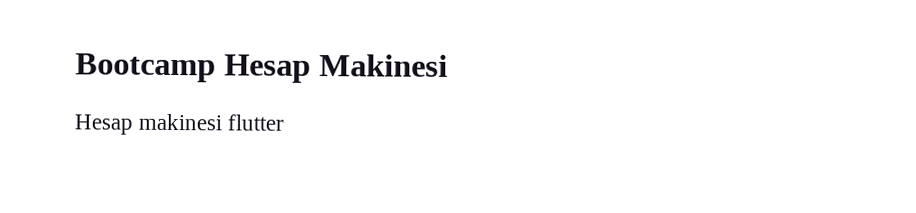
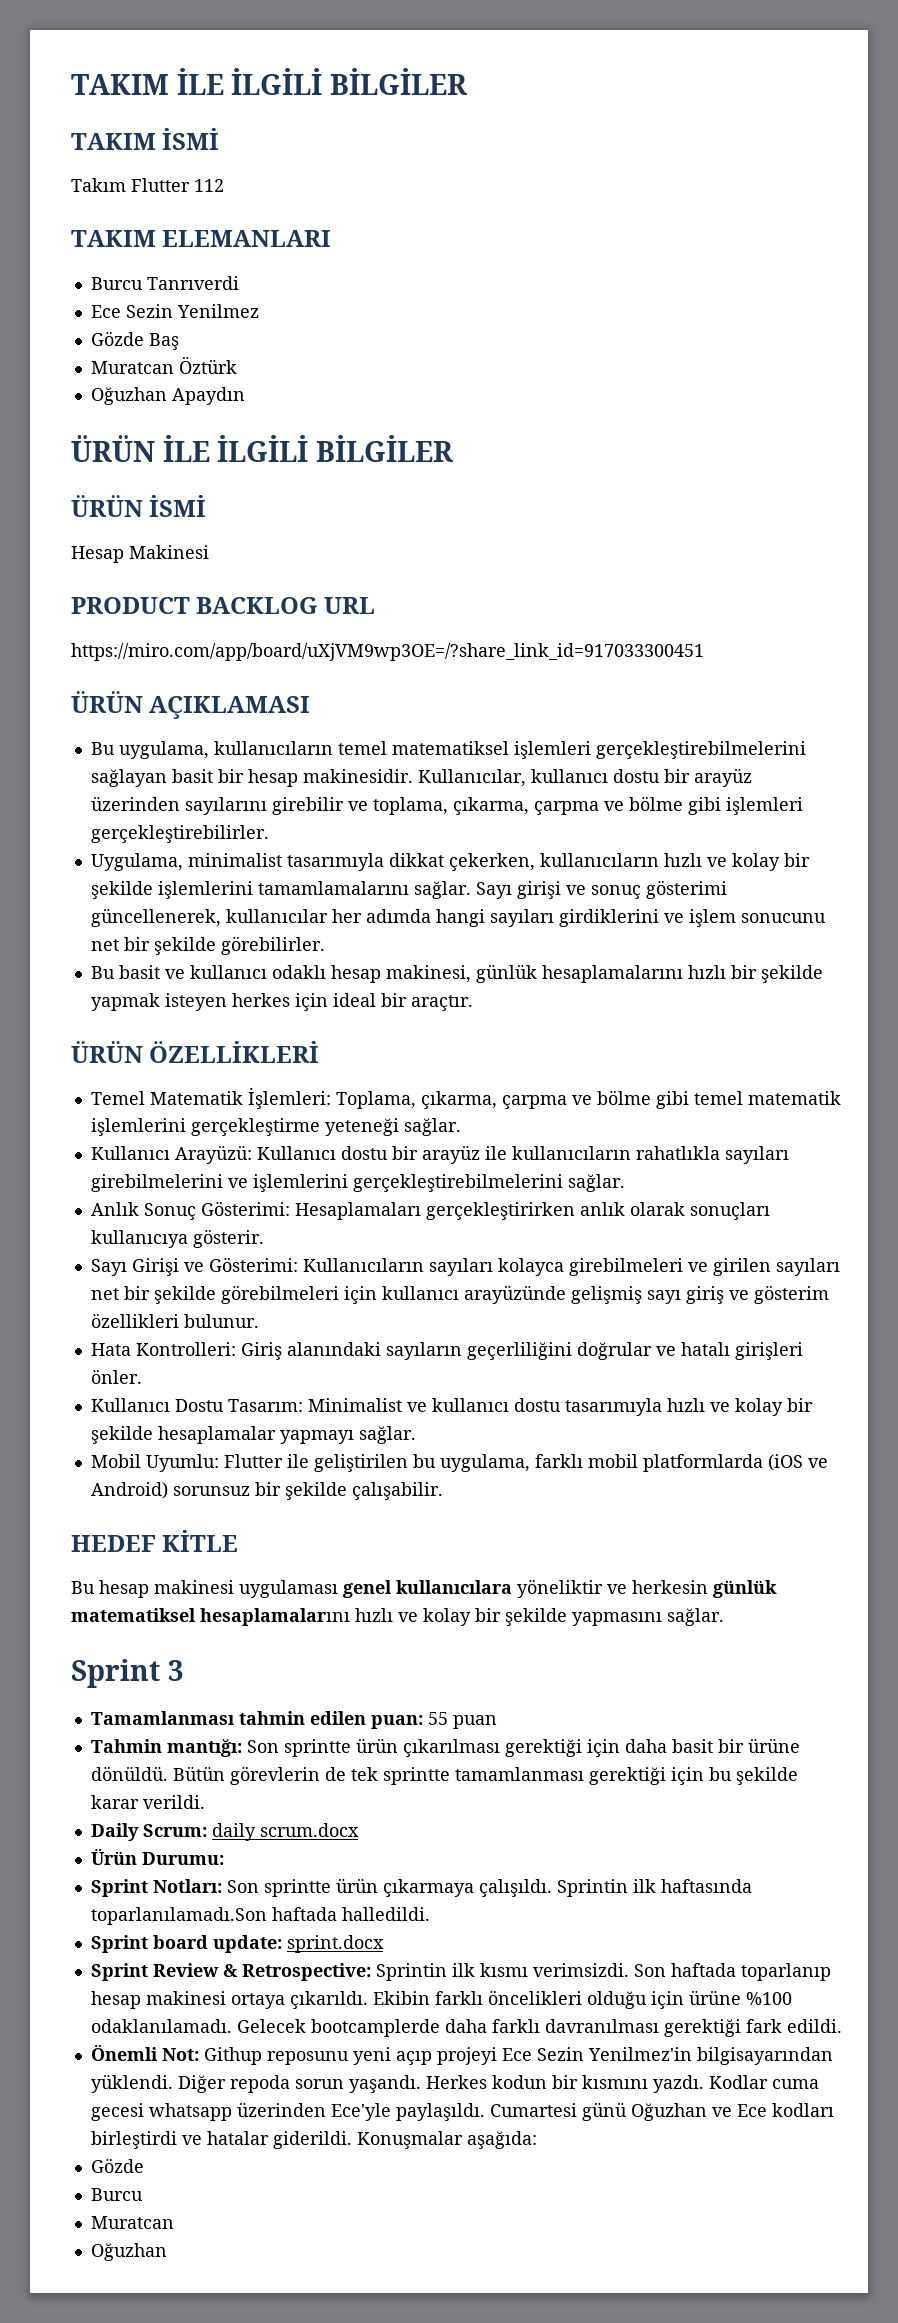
[75,53,448,83] [74,113,285,135] Bootcamp Hesap Makinesi // Hesap makinesi flutter -> [71,68,467,95] [71,128,220,150] [71,178,224,192] [71,230,332,247] [90,276,239,290] [90,304,259,318] [90,331,179,350] [90,356,237,374] [90,387,245,405] [71,435,453,462] [71,495,207,517] [71,545,209,563] [71,597,375,614] [71,643,704,661] [71,691,311,719] [90,741,806,759] [90,768,752,787] [90,796,803,815] [90,825,269,843] [90,853,810,871] [90,880,727,899] [90,908,826,927] [90,936,325,955] [90,964,823,983] [90,993,473,1011] [71,1041,320,1063] [90,1087,841,1109] [90,1118,461,1136] [90,1145,789,1164] [90,1174,625,1192] [90,1201,770,1220] [90,1229,264,1248] [90,1257,840,1276] [90,1285,829,1304] [90,1313,259,1328] [90,1342,803,1360] [90,1369,142,1384] [90,1398,813,1416] [90,1426,416,1444] [90,1454,828,1472] [90,1482,443,1500] [71,1530,239,1552] [71,1579,777,1598] [71,1608,724,1626] [71,1659,184,1688] [90,1711,497,1729] [90,1738,800,1757] [90,1766,798,1785] [90,1795,205,1809] [90,1823,359,1841] [90,1848,224,1865] [90,1878,752,1897] [90,1907,430,1925] [90,1935,384,1953] [90,1963,831,1981] [90,1990,792,2009] [90,2019,842,2037] [90,2044,833,2065] [90,2074,819,2093] [90,2102,834,2121] [90,2131,537,2149] [90,2158,144,2173] [90,2188,143,2201] [90,2216,174,2229] [90,2243,167,2261] TAKIM İLE İLGİLİ BİLGİLER // TAKIM İSMİ // Takım Flutter 112 // TAKIM ELEMANLARI // Burcu Tanrıverdi // Ece Sezin Yenilmez // Gözde Baş // Muratcan Öztürk // Oğuzhan Apaydın // ÜRÜN İLE İLGİLİ BİLGİLER // ÜRÜN İSMİ // Hesap Makinesi // PRODUCT BACKLOG URL // https://miro.com/app/board/uXjVM9wp3OE=/?share_link_id=917033300451 // ÜRÜN AÇIKLAMASI // Bu uygulama, kullanıcıların temel matematiksel işlemleri gerçekleştirebilmelerini sağlayan basit bir hesap makinesidir. Kullanıcılar, kullanıcı dostu bir arayüz üzerinden sayılarını girebilir ve toplama, çıkarma, çarpma ve bölme gibi işlemleri gerçekleştirebilirler. // Uygulama, minimalist tasarımıyla dikkat çekerken, kullanıcıların hızlı ve kolay bir şekilde işlemlerini tamamlamalarını sağlar. Sayı girişi ve sonuç gösterimi güncellenerek, kullanıcılar her adımda hangi sayıları girdiklerini ve işlem sonucunu net bir şekilde görebilirler. // Bu basit ve kullanıcı odaklı hesap makinesi, günlük hesaplamalarını hızlı bir şekilde yapmak isteyen herkes için ideal bir araçtır. // ÜRÜN ÖZELLİKLERİ // Temel Matematik İşlemleri: Toplama, çıkarma, çarpma ve bölme gibi temel matematik işlemlerini gerçekleştirme yeteneği sağlar. // Kullanıcı Arayüzü: Kullanıcı dostu bir arayüz ile kullanıcıların rahatlıkla sayıları girebilmelerini ve işlemlerini gerçekleştirebilmelerini sağlar. // Anlık Sonuç Gösterimi: Hesaplamaları gerçekleştirirken anlık olarak sonuçları kullanıcıya gösterir. // Sayı Girişi ve Gösterimi: Kullanıcıların sayıları kolayca girebilmeleri ve girilen sayıları net bir şekilde görebilmeleri için kullanıcı arayüzünde gelişmiş sayı giriş ve gösterim özellikleri bulunur. // Hata Kontrolleri: Giriş alanındaki sayıların geçerliliğini doğrular ve hatalı girişleri önler. // Kullanıcı Dostu Tasarım: Minimalist ve kullanıcı dostu tasarımıyla hızlı ve kolay bir şekilde hesaplamalar yapmayı sağlar. // Mobil Uyumlu: Flutter ile geliştirilen bu uygulama, farklı mobil platformlarda (iOS ve Android) sorunsuz bir şekilde çalışabilir. // HEDEF KİTLE // Bu hesap makinesi uygulaması genel kullanıcılara yöneliktir ve herkesin günlük matematiksel hesaplamalarını hızlı ve kolay bir şekilde yapmasını sağlar. // Sprint 3 // Tamamlanması tahmin edilen puan: 55 puan // Tahmin mantığı: Son sprintte ürün çıkarılması gerektiği için daha basit bir ürüne dönüldü. Bütün görevlerin de tek sprintte tamamlanması gerektiği için bu şekilde karar verildi. // Daily Scrum: daily scrum.docx // Ürün Durumu: // Sprint Notları: Son sprintte ürün çıkarmaya çalışıldı. Sprintin ilk haftasında toparlanılamadı.Son haftada halledildi. // Sprint board update: sprint.docx // Sprint Review & Retrospective: Sprintin ilk kısmı verimsizdi. Son haftada toparlanıp hesap makinesi ortaya çıkarıldı. Ekibin farklı öncelikleri olduğu için ürüne %100 odaklanılamadı. Gelecek bootcamplerde daha farklı davranılması gerektiği fark edildi. // Önemli Not: Githup reposunu yeni açıp projeyi Ece Sezin Yenilmez'in bilgisayarından yüklendi. Diğer repoda sorun yaşandı. Herkes kodun bir kısmını yazdı. Kodlar cuma gecesi whatsapp üzerinden Ece'yle paylaşıldı. Cumartesi günü Oğuzhan ve Ece kodları birleştirdi ve hatalar giderildi. Konuşmalar aşağıda: // Gözde // Burcu // Muratcan // Oğuzhan

